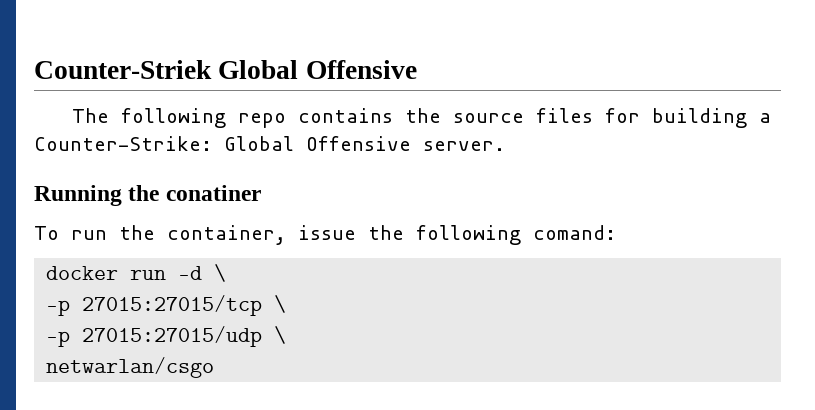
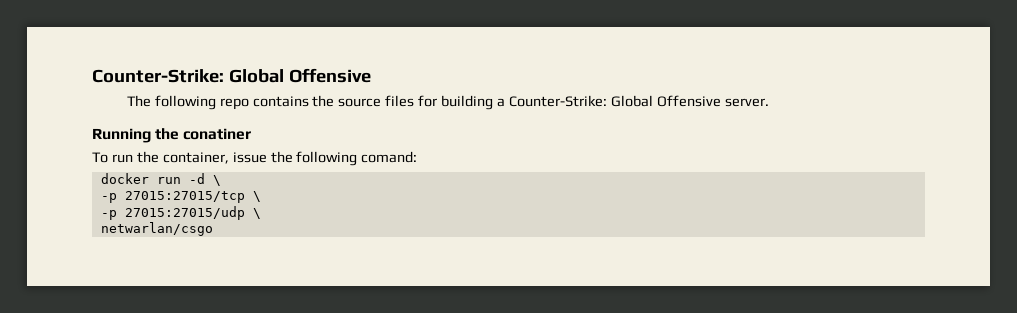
[34,60,212,79] Counter-Striek -> [92,69,224,83] Counter-Strike:

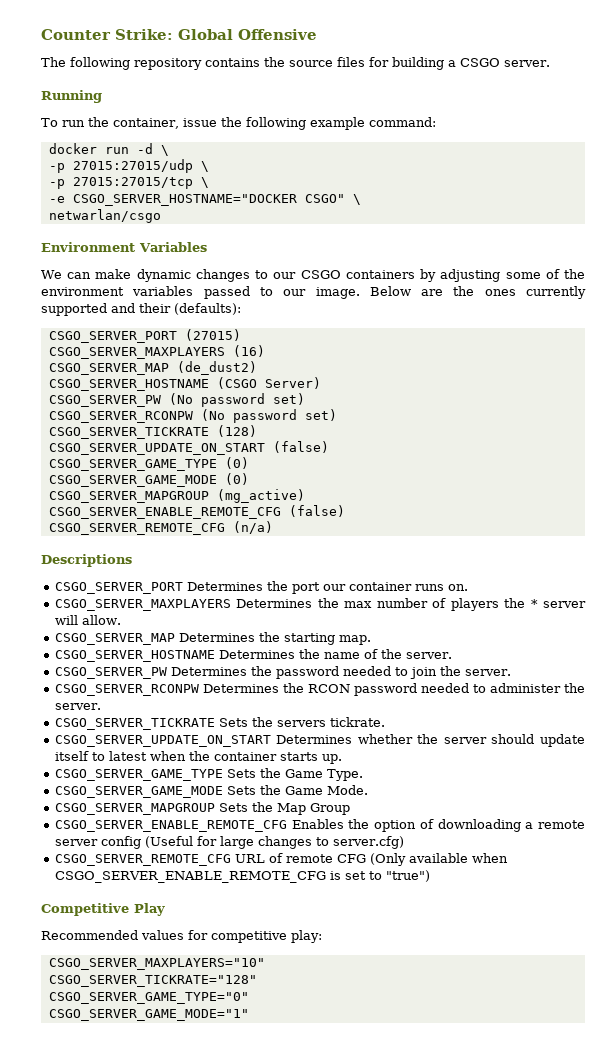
[92,69,224,83] Counter-Strike: -> [41,29,173,40] Counter Strike:
[219,98,249,110] repo -> [134,58,202,70] repository
[508,95,721,107] Counter-Strike: Global Offensive -> [460,58,500,67] CSGO
[155,128,252,140] the conatiner -> (102, 96) none
[361,151,418,163] comand: -> [309,117,436,130] example command:
(221, 180) none -> [48,159,209,173] // -p 27015:27015/udp \
[100,206,245,220] -p 27015:27015/udp -> [48,194,345,206] -e CSGO_SERVER_HOSTNAME="DOCKER CSGO"
(213, 229) none -> [41,242,207,252] [41,269,585,282] [41,286,587,299] [41,303,241,316] [48,329,241,343] [48,345,265,359] [48,361,257,375] [48,377,321,391] [48,393,305,407] [48,409,337,423] [48,425,257,439] [48,441,329,455] [48,457,249,471] [48,473,249,487] [48,489,305,503] [48,505,345,519] [48,521,273,535] [41,554,132,567] [54,581,468,594] [54,598,586,611] [54,615,121,625] [54,632,371,645] [54,649,452,662] [54,666,511,679] [54,683,585,696] [54,703,101,710] [54,717,385,730] [54,734,585,747] [54,751,342,764] [54,768,363,781] [54,785,368,798] [54,802,350,815] [54,819,585,832] [54,836,404,849] [54,853,508,866] [54,870,430,883] [41,903,165,916] [41,930,322,943] [48,958,265,970] [48,975,257,987] [48,992,249,1004] [48,1009,249,1021] // Environment Variables // We can make dynamic changes to our CSGO containers by adjusting some of the environment variables passed to our image. Below are the ones currently supported and their (defaults): // CSGO_SERVER_PORT (27015) // CSGO_SERVER_MAXPLAYERS (16) // CSGO_SERVER_MAP (de_dust2) // CSGO_SERVER_HOSTNAME (CSGO Server) // CSGO_SERVER_PW (No password set) // CSGO_SERVER_RCONPW (No password set) // CSGO_SERVER_TICKRATE (128) // CSGO_SERVER_UPDATE_ON_START (false) // CSGO_SERVER_GAME_TYPE (0) // CSGO_SERVER_GAME_MODE (0) // CSGO_SERVER_MAPGROUP (mg_active) // CSGO_SERVER_ENABLE_REMOTE_CFG (false) // CSGO_SERVER_REMOTE_CFG (n/a) // Descriptions // CSGO_SERVER_PORT Determines the port our container runs on. // CSGO_SERVER_MAXPLAYERS Determines the max number of players the * server will allow. // CSGO_SERVER_MAP Determines the starting map. // CSGO_SERVER_HOSTNAME Determines the name of the server. // CSGO_SERVER_PW Determines the password needed to join the server. // CSGO_SERVER_RCONPW Determines the RCON password needed to administer the server. // CSGO_SERVER_TICKRATE Sets the servers tickrate. // CSGO_SERVER_UPDATE_ON_START Determines whether the server should update itself to latest when the container starts up. // CSGO_SERVER_GAME_TYPE Sets the Game Type. // CSGO_SERVER_GAME_MODE Sets the Game Mode. // CSGO_SERVER_MAPGROUP Sets the Map Group // CSGO_SERVER_ENABLE_REMOTE_CFG Enables the option of downloading a remote server config (Useful for large changes to server.cfg) // CSGO_SERVER_REMOTE_CFG URL of remote CFG (Only available when CSGO_SERVER_ENABLE_REMOTE_CFG is set to "true") // Competitive Play // Recommended values for competitive play: // CSGO_SERVER_MAXPLAYERS="10" // CSGO_SERVER_TICKRATE="128" // CSGO_SERVER_GAME_TYPE="0" // CSGO_SERVER_GAME_MODE="1"

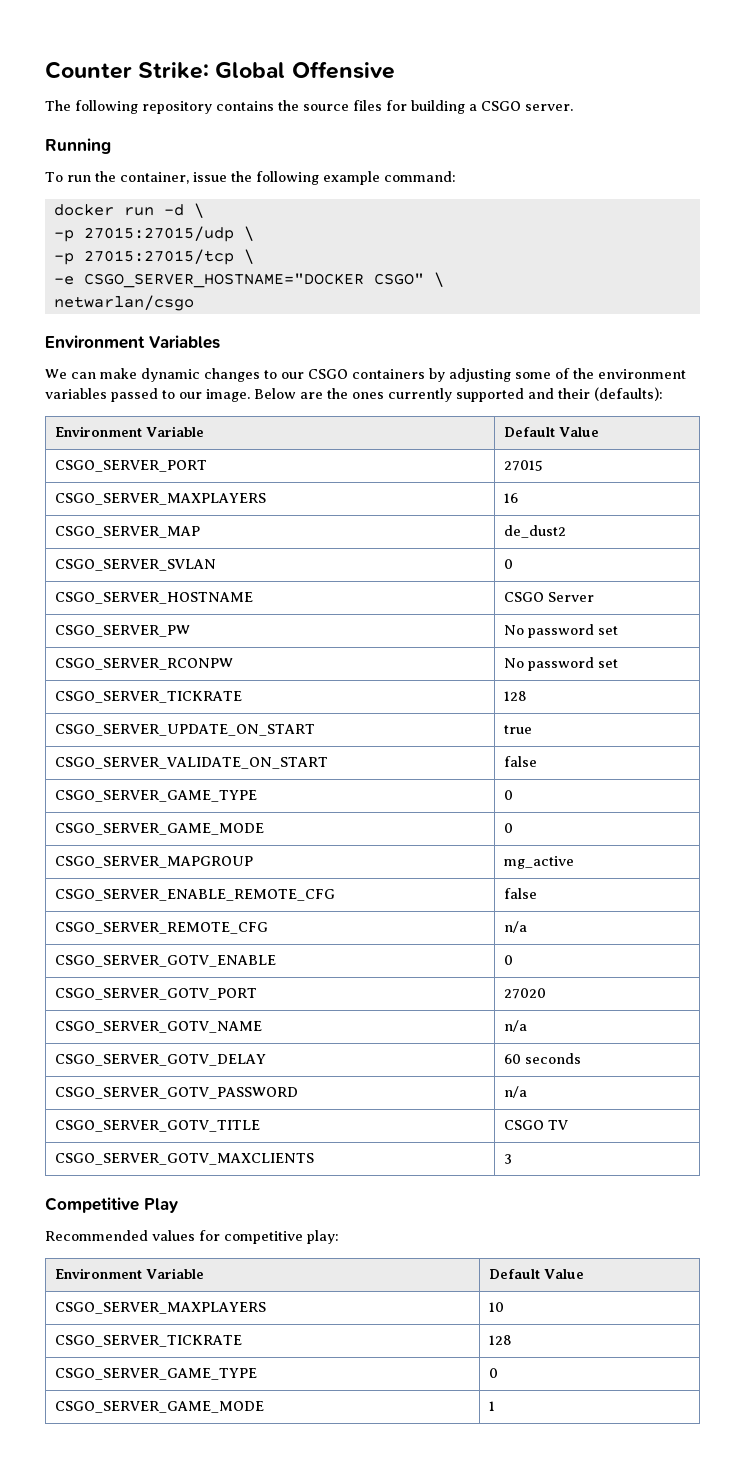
[48,329,241,343] [48,345,265,359] [48,361,257,375] [48,377,321,391] [48,393,305,407] [48,409,337,423] [48,425,257,439] [48,441,329,455] [48,457,249,471] [48,473,249,487] [48,489,305,503] [48,505,345,519] [48,521,273,535] [41,554,132,567] [54,581,468,594] [54,598,586,611] [54,615,121,625] [54,632,371,645] [54,649,452,662] [54,666,511,679] [54,683,585,696] [54,703,101,710] [54,717,385,730] [54,734,585,747] [54,751,342,764] [54,768,363,781] [54,785,368,798] [54,802,350,815] [54,819,585,832] [54,836,404,849] [54,853,508,866] [54,870,430,883] // CSGO_SERVER_PORT (27015) // CSGO_SERVER_MAXPLAYERS (16) // CSGO_SERVER_MAP (de_dust2) // CSGO_SERVER_HOSTNAME (CSGO Server) // CSGO_SERVER_PW (No password set) // CSGO_SERVER_RCONPW (No password set) // CSGO_SERVER_TICKRATE (128) // CSGO_SERVER_UPDATE_ON_START (false) // CSGO_SERVER_GAME_TYPE (0) // CSGO_SERVER_GAME_MODE (0) // CSGO_SERVER_MAPGROUP (mg_active) // CSGO_SERVER_ENABLE_REMOTE_CFG (false) // CSGO_SERVER_REMOTE_CFG (n/a) // Descriptions // CSGO_SERVER_PORT Determines the port our container runs on. // CSGO_SERVER_MAXPLAYERS Determines the max number of players the * server will allow. // CSGO_SERVER_MAP Determines the starting map. // CSGO_SERVER_HOSTNAME Determines the name of the server. // CSGO_SERVER_PW Determines the password needed to join the server. // CSGO_SERVER_RCONPW Determines the RCON password needed to administer the server. // CSGO_SERVER_TICKRATE Sets the servers tickrate. // CSGO_SERVER_UPDATE_ON_START Determines whether the server should update itself to latest when the container starts up. // CSGO_SERVER_GAME_TYPE Sets the Game Type. // CSGO_SERVER_GAME_MODE Sets the Game Mode. // CSGO_SERVER_MAPGROUP Sets the Map Group // CSGO_SERVER_ENABLE_REMOTE_CFG Enables the option of downloading a remote server config (Useful for large changes to server.cfg) // CSGO_SERVER_REMOTE_CFG URL of remote CFG (Only available when CSGO_SERVER_ENABLE_REMOTE_CFG is set to "true") -> [55,426,205,437] [504,427,600,437] [55,460,208,472] [504,460,544,471] [55,493,267,505] [504,493,519,503] [55,526,201,538] [504,525,567,538] [55,559,217,571] [504,559,514,569] [55,592,254,604] [504,592,595,602] [55,625,191,637] [504,624,619,638] [55,658,234,670] [504,657,619,671] [55,691,243,703] [504,691,528,701] [55,724,316,736] [504,725,533,734] [55,757,329,769] [504,756,538,767] [55,790,258,802] [504,790,514,800] [55,823,265,835] [504,823,514,833] [55,856,254,868] [504,856,575,869] [55,889,336,901] [504,888,538,899] [55,922,269,934] [504,921,528,933] [55,955,277,967] [504,955,514,965] [55,988,258,1000] [504,988,547,999] [55,1021,263,1033] [504,1020,528,1032] [55,1054,267,1066] [504,1053,582,1064] [55,1087,299,1099] [504,1086,528,1098] [55,1120,261,1132] [504,1120,569,1130] [55,1153,315,1165] [504,1154,513,1164] // Environment Variable | Default Value // CSGO_SERVER_PORT | 27015 // CSGO_SERVER_MAXPLAYERS | 16 // CSGO_SERVER_MAP | de_dust2 // CSGO_SERVER_SVLAN | 0 // CSGO_SERVER_HOSTNAME | CSGO Server // CSGO_SERVER_PW | No password set // CSGO_SERVER_RCONPW | No password set // CSGO_SERVER_TICKRATE | 128 // CSGO_SERVER_UPDATE_ON_START | true // CSGO_SERVER_VALIDATE_ON_START | false // CSGO_SERVER_GAME_TYPE | 0 // CSGO_SERVER_GAME_MODE | 0 // CSGO_SERVER_MAPGROUP | mg_active // CSGO_SERVER_ENABLE_REMOTE_CFG | false // CSGO_SERVER_REMOTE_CFG | n/a // CSGO_SERVER_GOTV_ENABLE | 0 // CSGO_SERVER_GOTV_PORT | 27020 // CSGO_SERVER_GOTV_NAME | n/a // CSGO_SERVER_GOTV_DELAY | 60 seconds // CSGO_SERVER_GOTV_PASSWORD | n/a // CSGO_SERVER_GOTV_TITLE | CSGO TV // CSGO_SERVER_GOTV_MAXCLIENTS | 3
[48,958,265,970] [48,975,257,987] [48,992,249,1004] [48,1009,249,1021] // CSGO_SERVER_MAXPLAYERS="10" // CSGO_SERVER_TICKRATE="128" // CSGO_SERVER_GAME_TYPE="0" // CSGO_SERVER_GAME_MODE="1" -> [55,1268,205,1279] [489,1269,585,1279] [55,1302,267,1314] [489,1302,505,1312] [55,1335,243,1347] [489,1335,513,1345] [55,1368,258,1380] [489,1368,499,1378] [55,1401,265,1413] [489,1401,496,1411] // Environment Variable | Default Value // CSGO_SERVER_MAXPLAYERS | 10 // CSGO_SERVER_TICKRATE | 128 // CSGO_SERVER_GAME_TYPE | 0 // CSGO_SERVER_GAME_MODE | 1

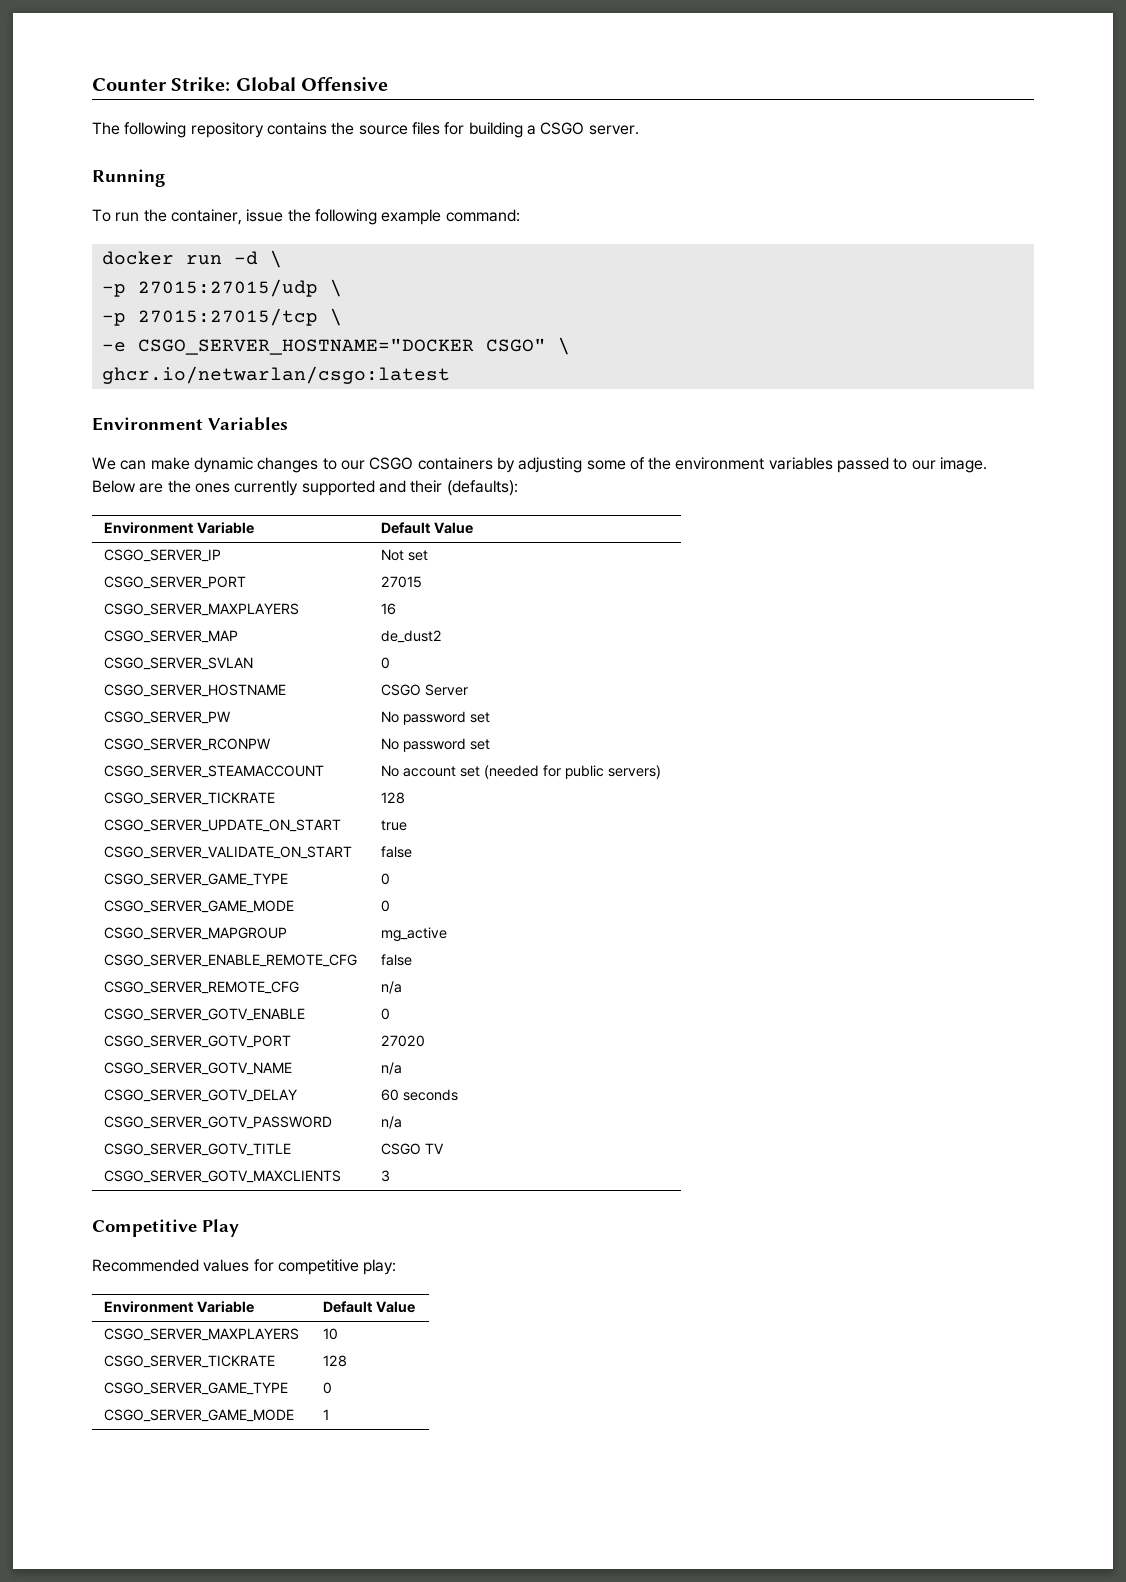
[53,295,194,311] netwarlan/csgo -> [101,366,450,384] ghcr.io/netwarlan/csgo:latest
(600, 432) none -> [103,549,221,562] [380,549,428,561] // CSGO_SERVER_IP | Not set
(619, 663) none -> [103,765,324,778] [380,765,661,779] // CSGO_SERVER_STEAMACCOUNT | No account set (needed for public servers)

